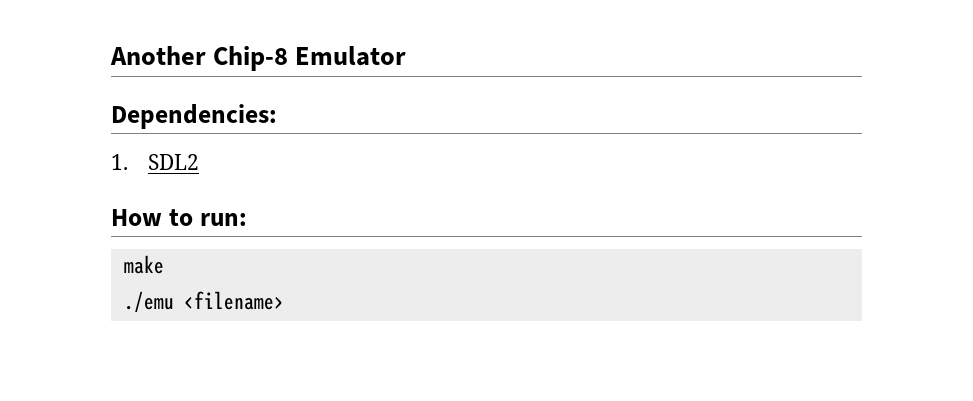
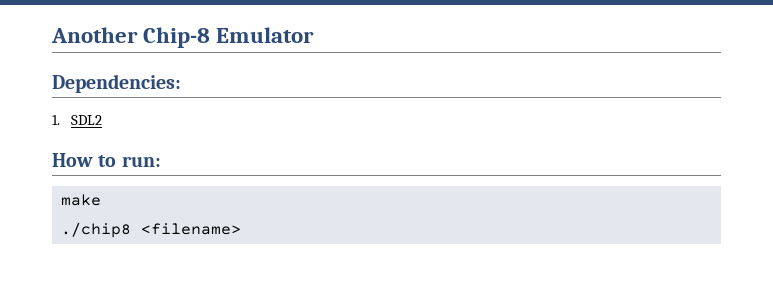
[123,291,174,313] ./emu -> [60,222,131,238] ./chip8

